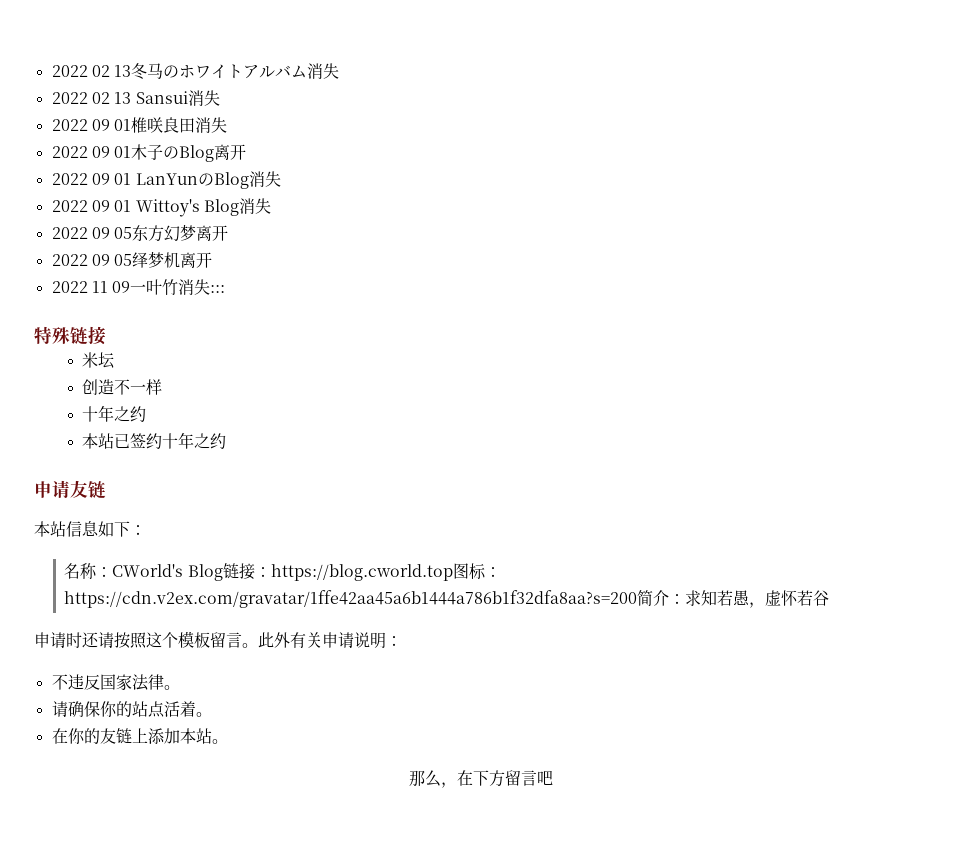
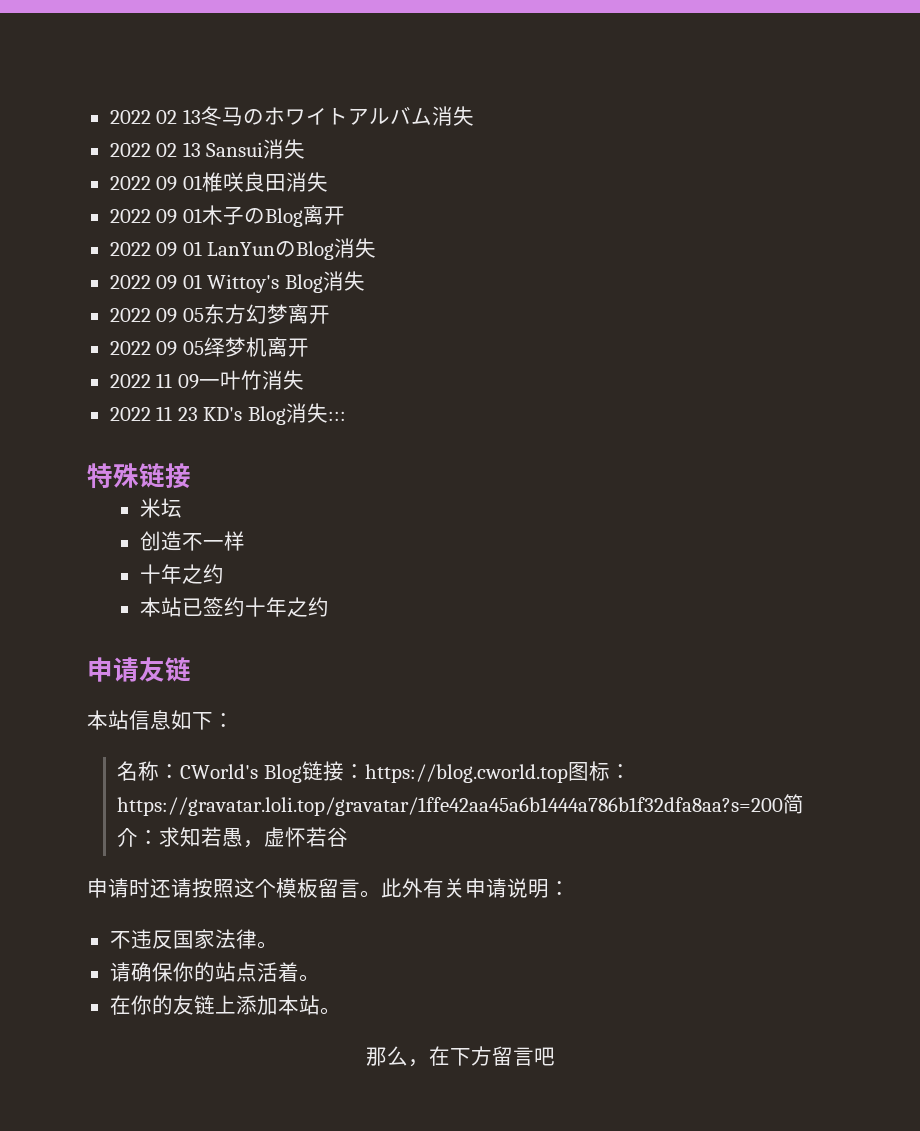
(211, 287) none -> [109,403,328,425] // 2022 11 23 KD's Blog消失
[64,590,638,608] https://cdn.v2ex.com/gravatar/1ffe42aa45a6b1444a786b1f32dfa8aa?s=200 -> [117,797,784,816] https://gravatar.loli.top/gravatar/1ffe42aa45a6b1444a786b1f32dfa8aa?s=200

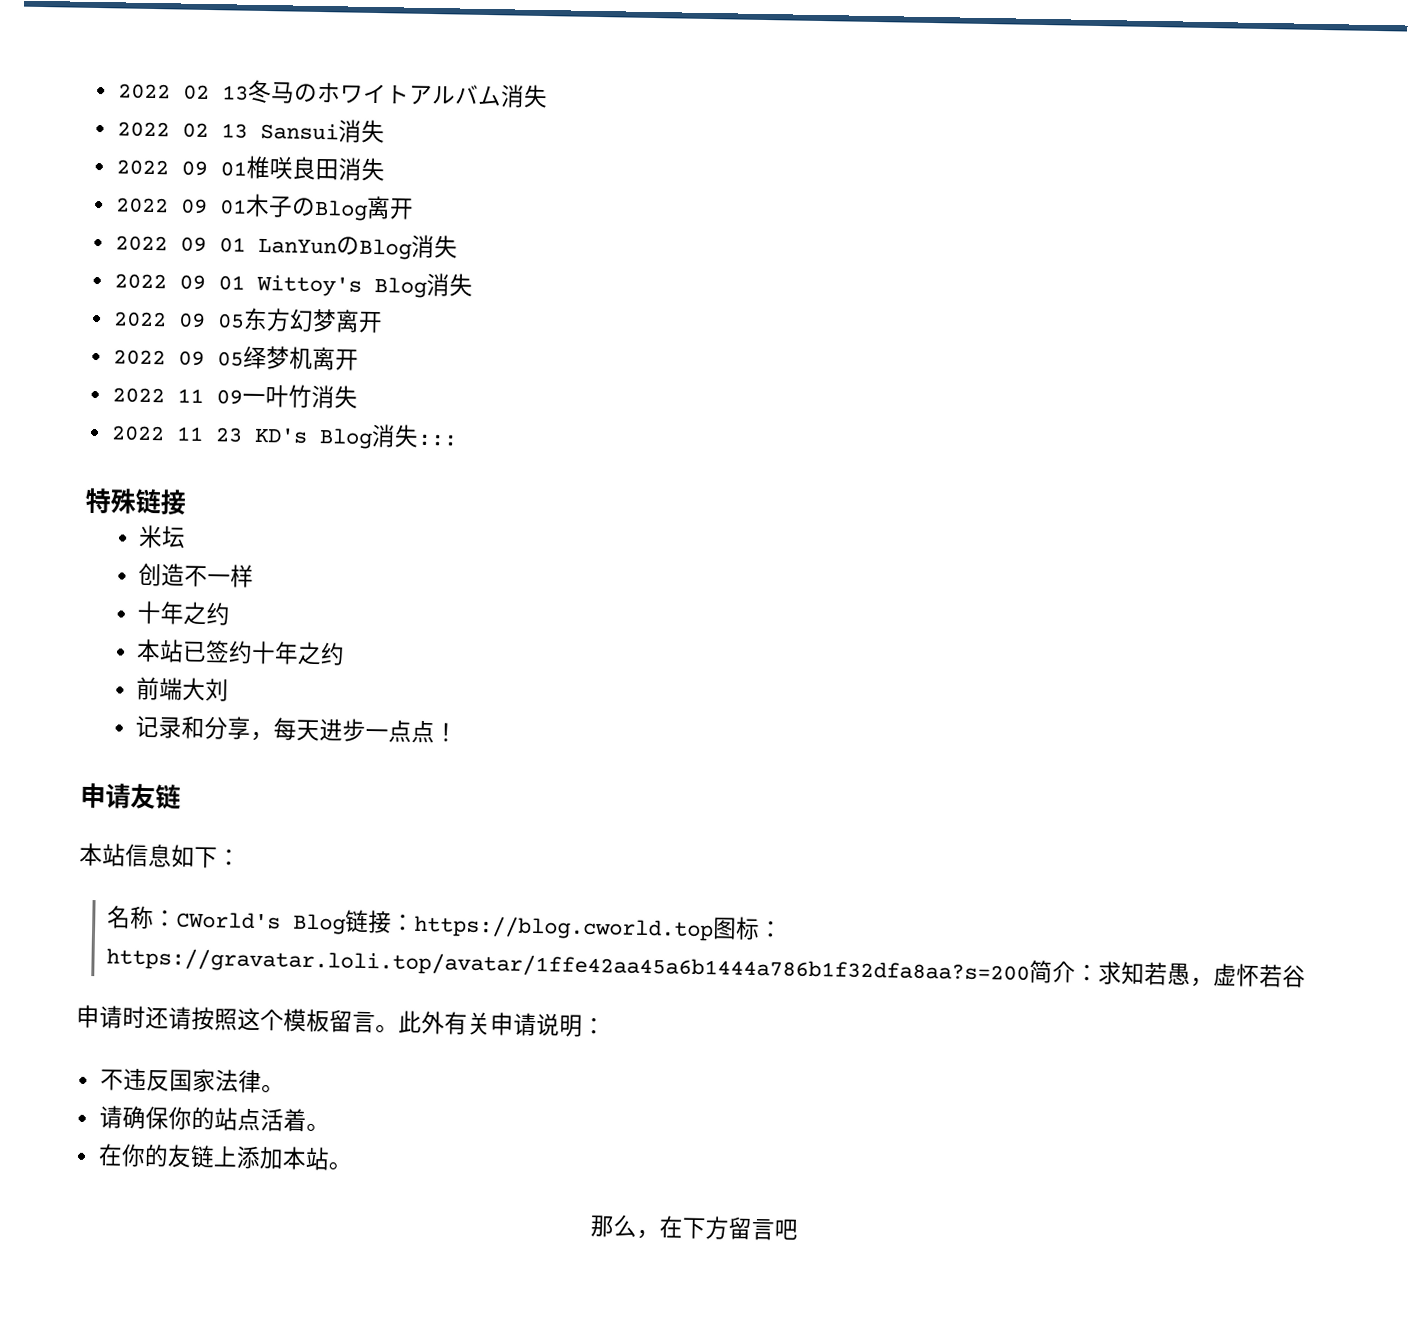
(329, 607) none -> [136,676,230,702] [135,715,459,744] // 前端大刘 // 记录和分享，每天进步一点点！
[117,797,784,816] https://gravatar.loli.top/gravatar/1ffe42aa45a6b1444a786b1f32dfa8aa?s=200 -> [106,947,1031,985] https://gravatar.loli.top/avatar/1ffe42aa45a6b1444a786b1f32dfa8aa?s=200

